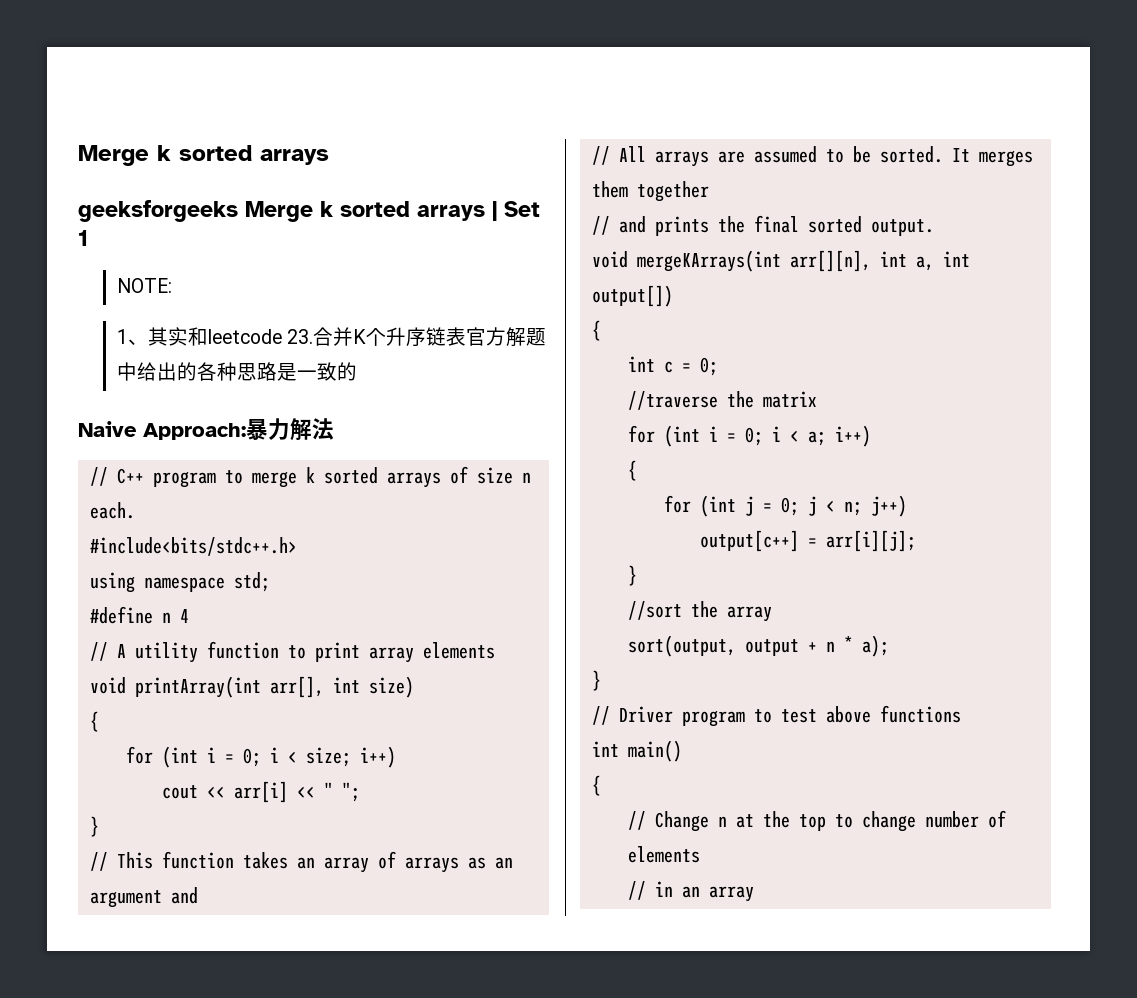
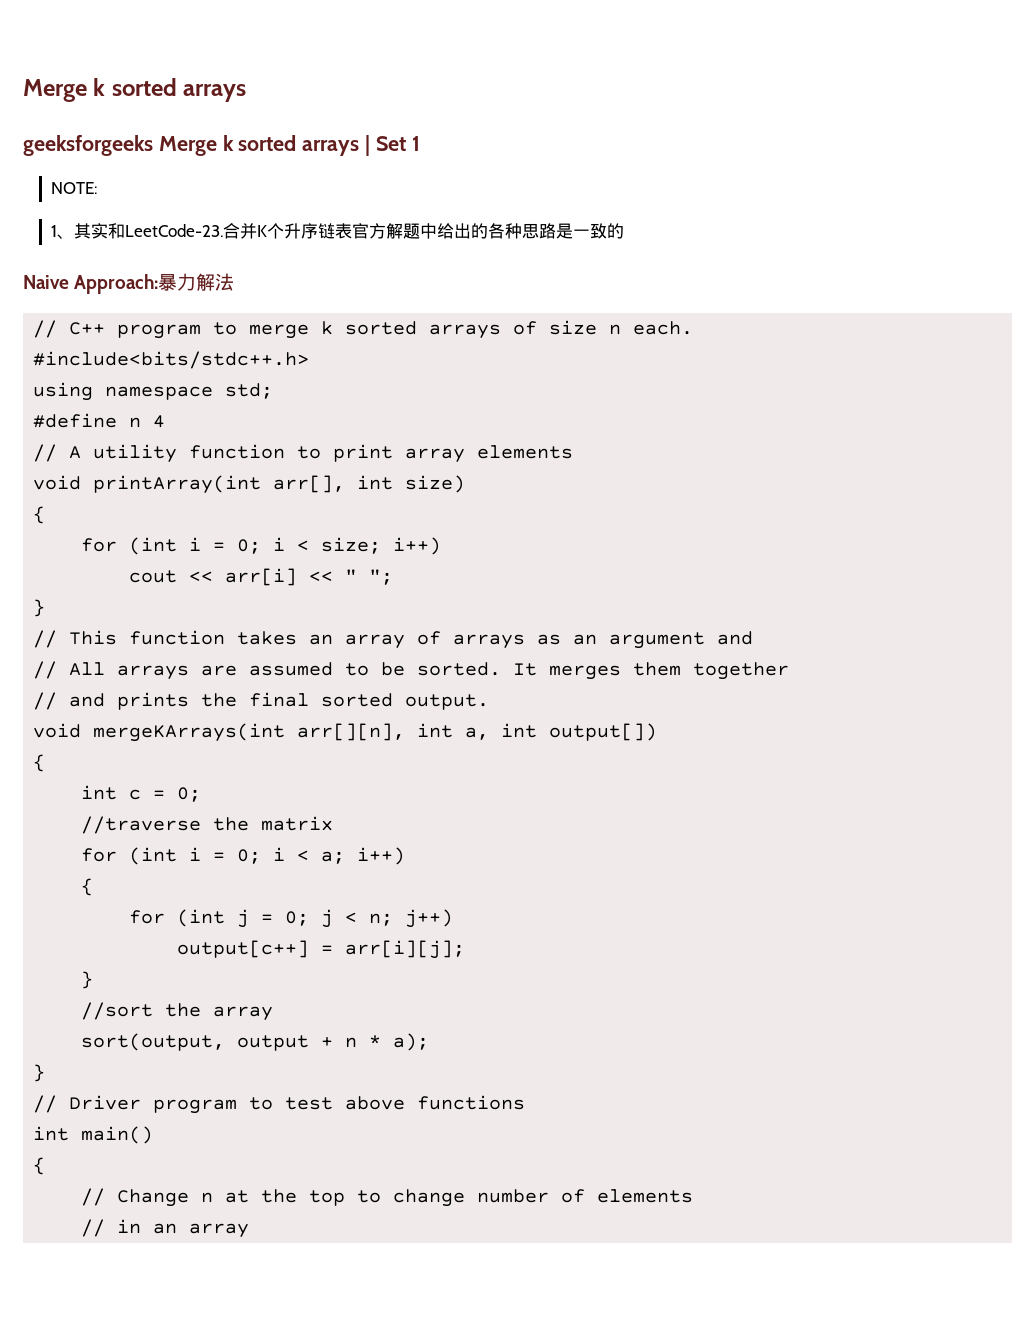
[207,329,313,344] leetcode 23. -> [124,224,223,237] LeetCode-23.

